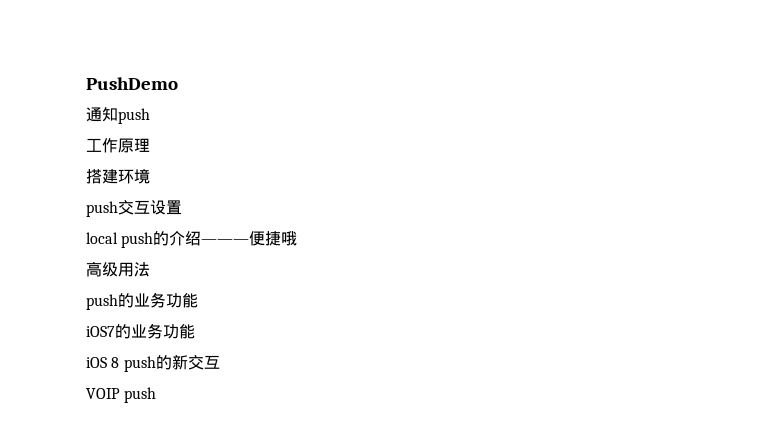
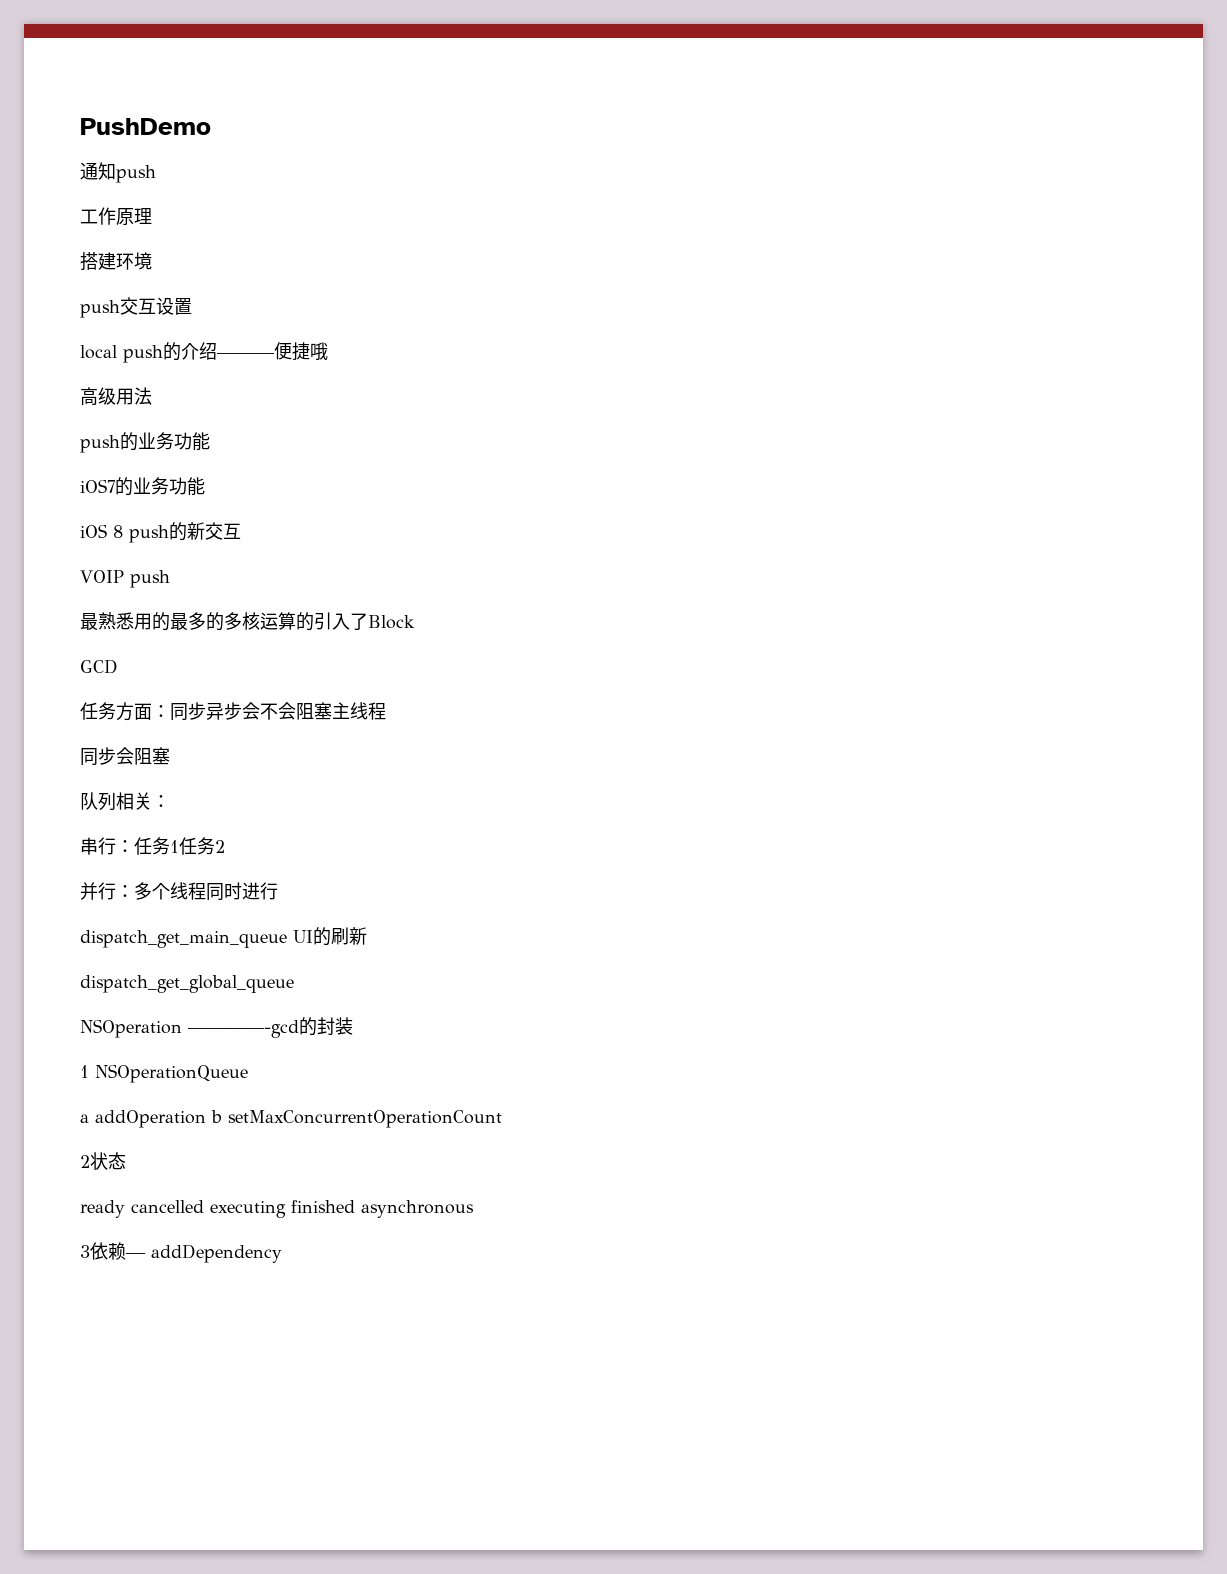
(157, 395) none -> [80,612,415,631] [80,659,118,674] [80,702,386,721] [80,747,170,766] [80,792,170,811] [80,837,225,855] [80,882,278,901] [80,927,367,948] [80,975,294,993] [80,1017,353,1038] [80,1064,248,1083] [80,1110,502,1128] [80,1152,126,1170] [80,1200,474,1218] [80,1242,282,1263] // 最熟悉用的最多的多核运算的引入了Block // GCD // 任务方面：同步异步会不会阻塞主线程 // 同步会阻塞 // 队列相关： // 串行：任务1任务2 // 并行：多个线程同时进行 // dispatch_get_main_queue UI的刷新 // dispatch_get_global_queue // NSOperation ————-gcd的封装 // 1 NSOperationQueue // a addOperation b setMaxConcurrentOperationCount // 2状态 // ready cancelled executing finished asynchronous // 3依赖— addDependency

